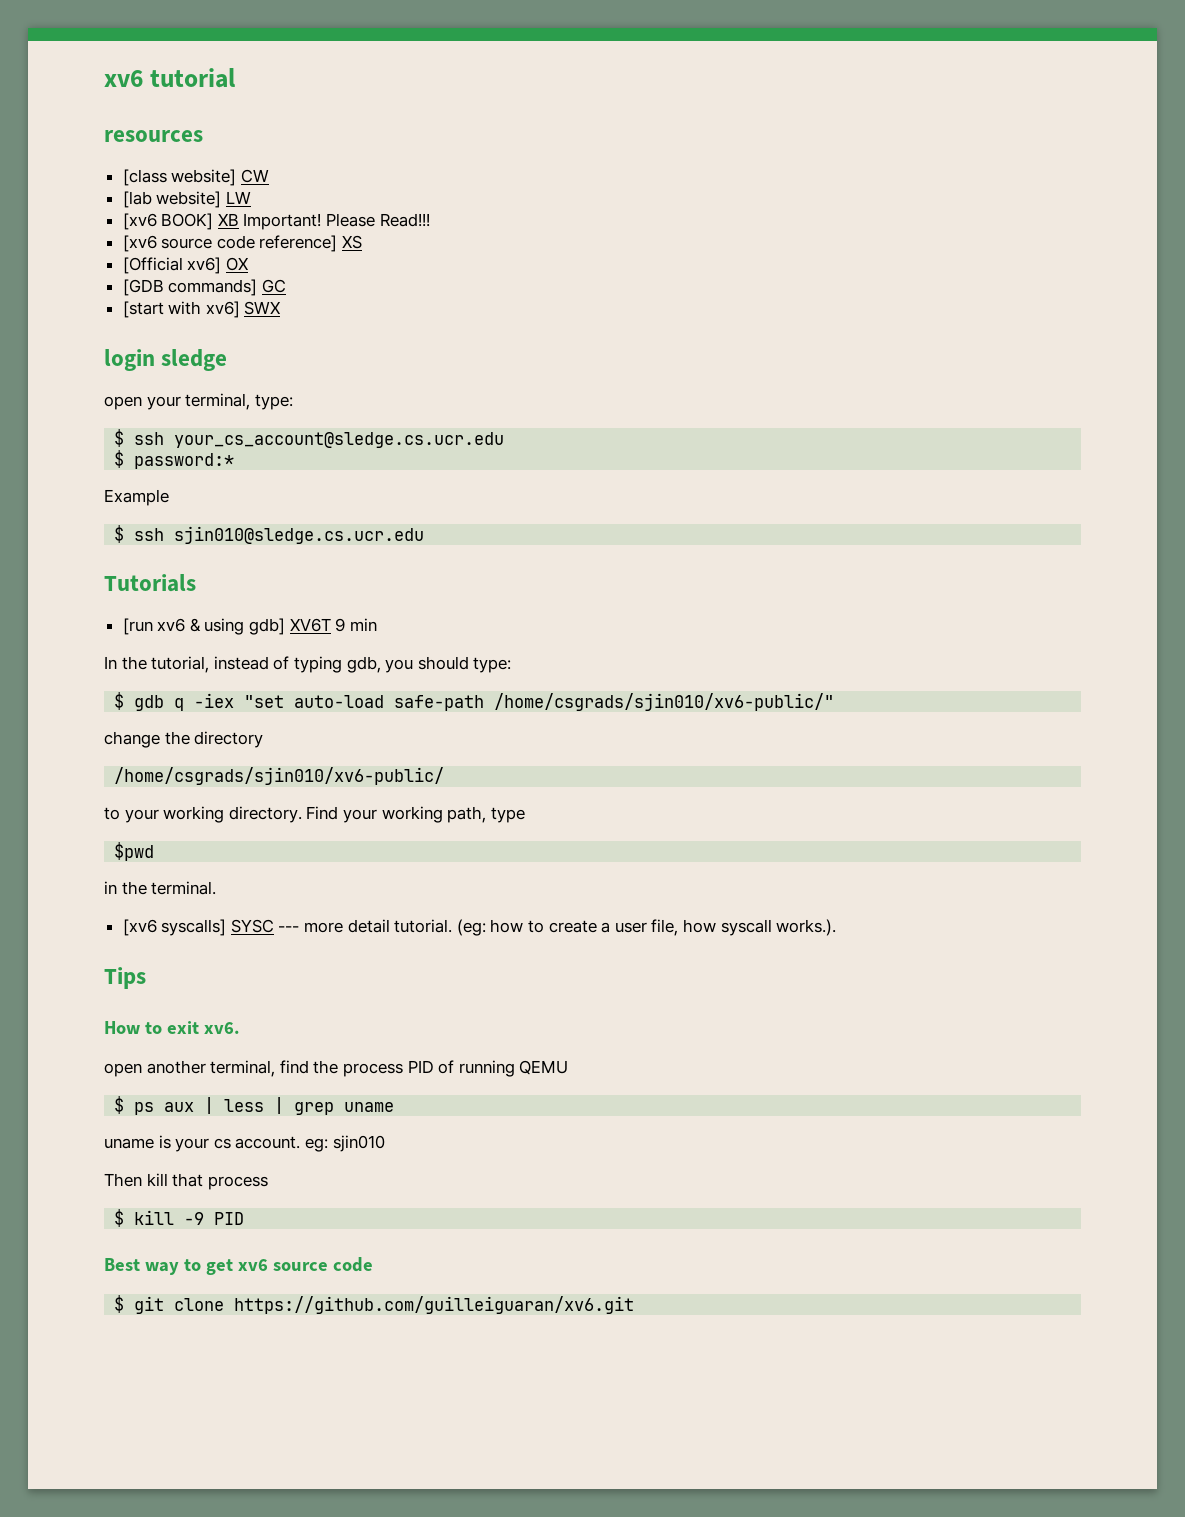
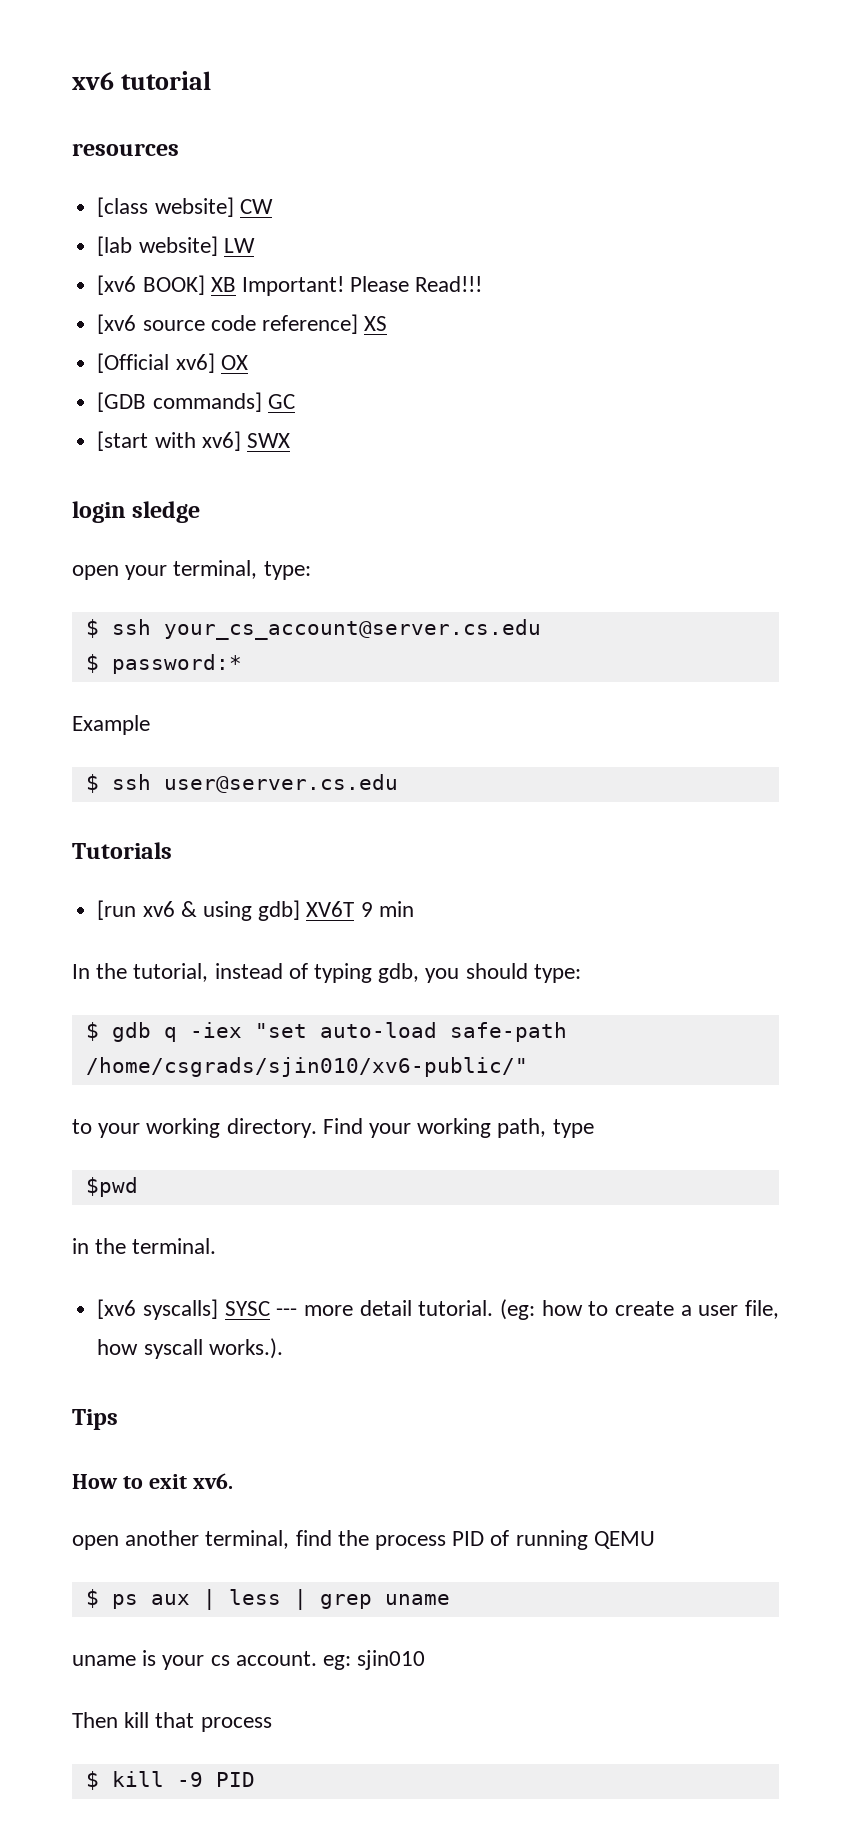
[174,432,505,448] your_cs_account@sledge.cs.ucr.edu -> [163,619,541,640] your_cs_account@server.cs.edu
[174,526,425,544] sjin010@sledge.cs.ucr.edu -> [163,774,398,793] user@server.cs.edu
[104,731,264,748] [114,767,445,785] // change the directory // /home/csgrads/sjin010/xv6-public/ -> (528, 1067) none
[104,1257,373,1275] [114,1295,635,1314] // Best way to get xv6 source code // $ git clone https://github.com/guilleiguaran/xv6.git -> (255, 1779) none

